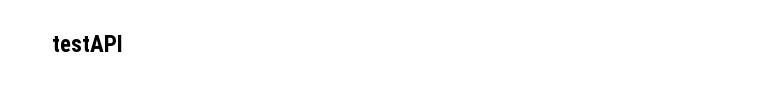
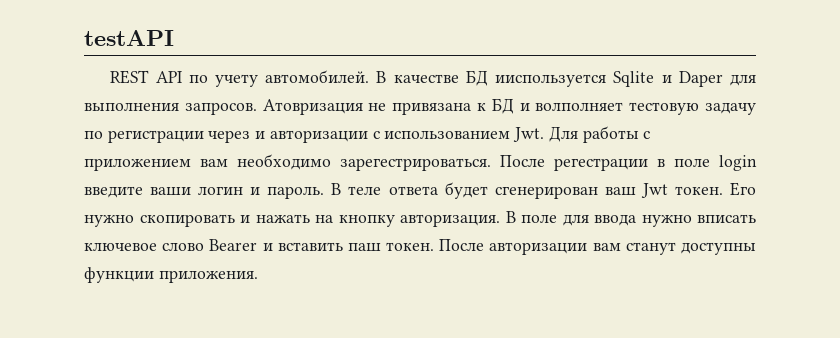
(123, 43) none -> [110,70,757,87] [84,98,756,115] [84,126,651,143] [84,154,757,171] [84,182,757,199] [84,211,756,227] [84,239,756,255] [84,267,258,283] // REST API по учету автомобилей. В качестве БД ииспользуется Sqlite и Daper для выполнения запросов. Атовризация не привязана к БД и волполняет тестовую задачу по регистрации через и авторизации с использованием Jwt. Для работы с приложением вам необходимо зарегестрироваться. После регестрации в поле login введите ваши логин и пароль. В теле ответа будет сгенерирован ваш Jwt токен. Его нужно скопировать и нажать на кнопку авторизация. В поле для ввода нужно вписать ключевое слово Bearer и вставить паш токен. После авторизации вам станут доступны функции приложения.

